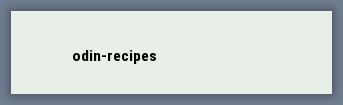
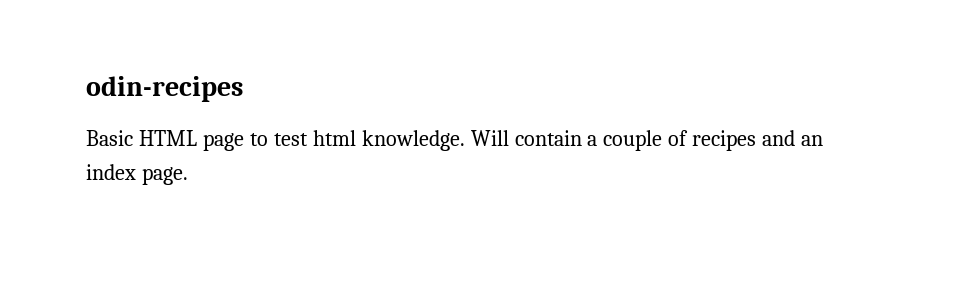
(157, 57) none -> [86,130,824,151] [86,164,188,185] // Basic HTML page to test html knowledge. Will contain a couple of recipes and an index page.

